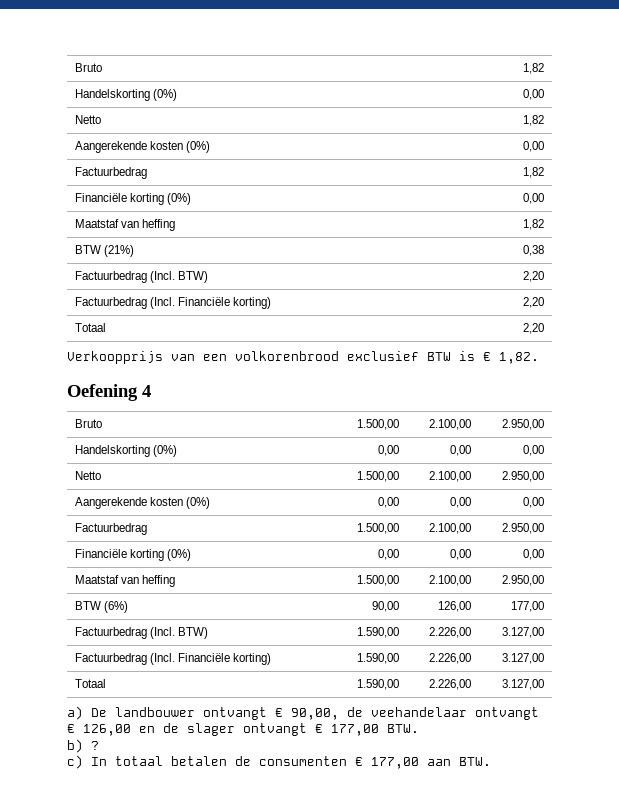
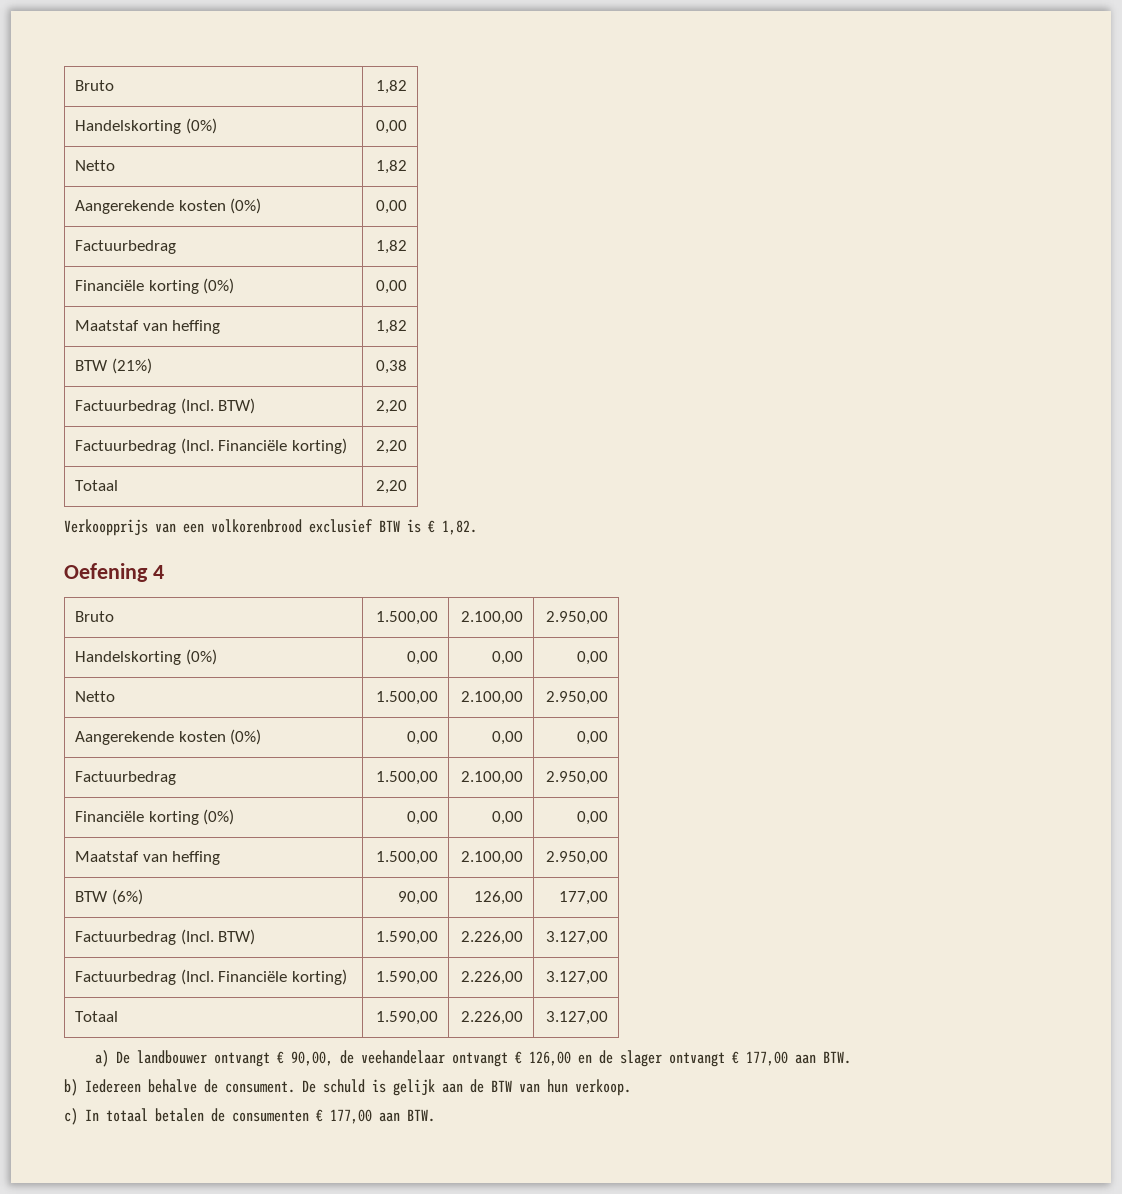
(379, 730) none -> [794,1054,816,1064] aan
[91,741,99,750] ? -> [85,1079,631,1096] Iedereen behalve de consument. De schuld is gelijk aan de BTW van hun verkoop.

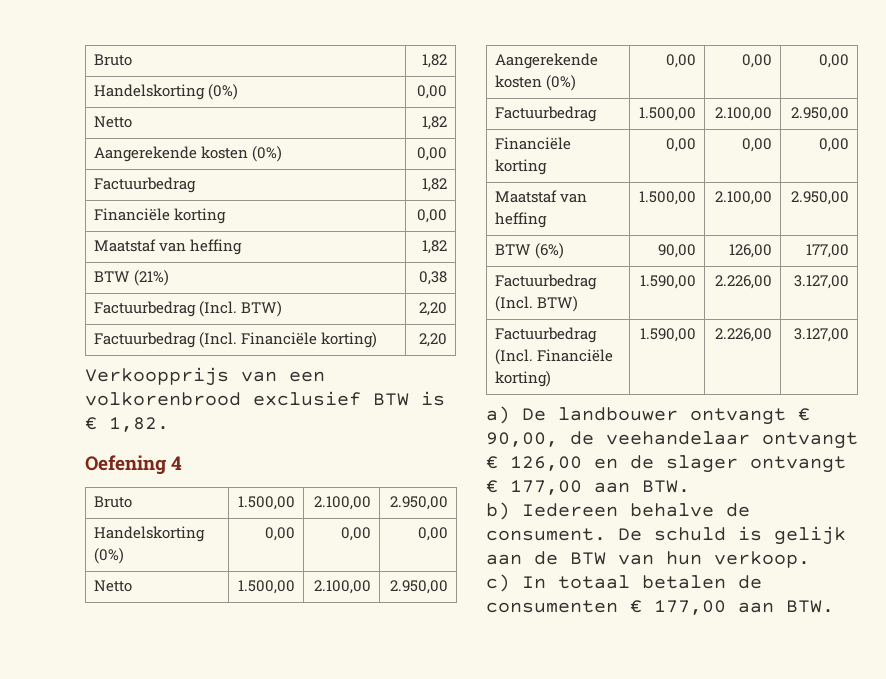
[203,278,235,294] (0%) -> (226, 216) none
[75,480,119,491] [375,480,407,494] // Totaal | 2,20 -> (448, 340) none
[203,809,235,825] (0%) -> (547, 167) none
[75,1011,119,1022] [375,1011,438,1025] [460,1011,523,1025] [545,1011,608,1025] // Totaal | 1.590,00 | 2.226,00 | 3.127,00 -> (850, 335) none

